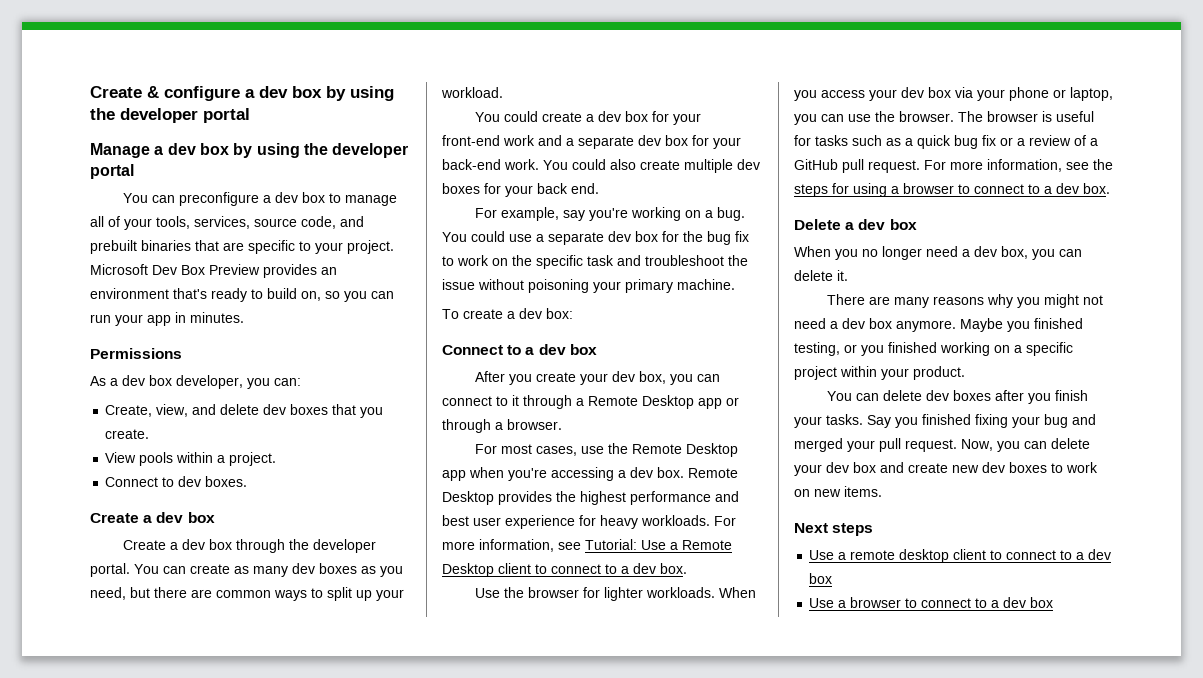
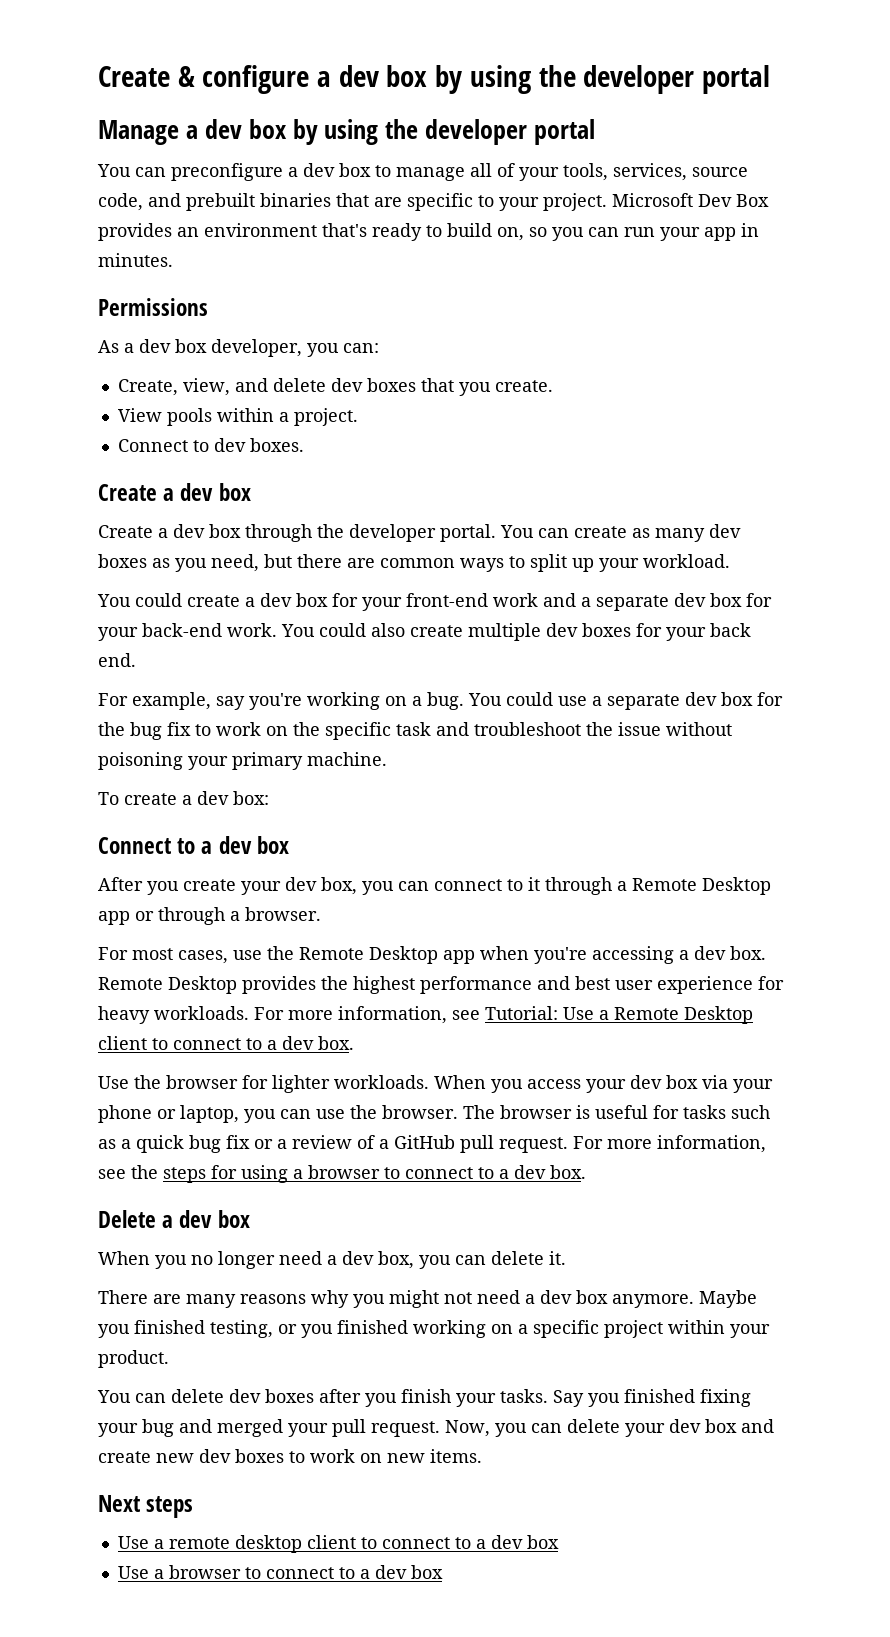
[209,264,260,275] Preview -> (769, 200) none

